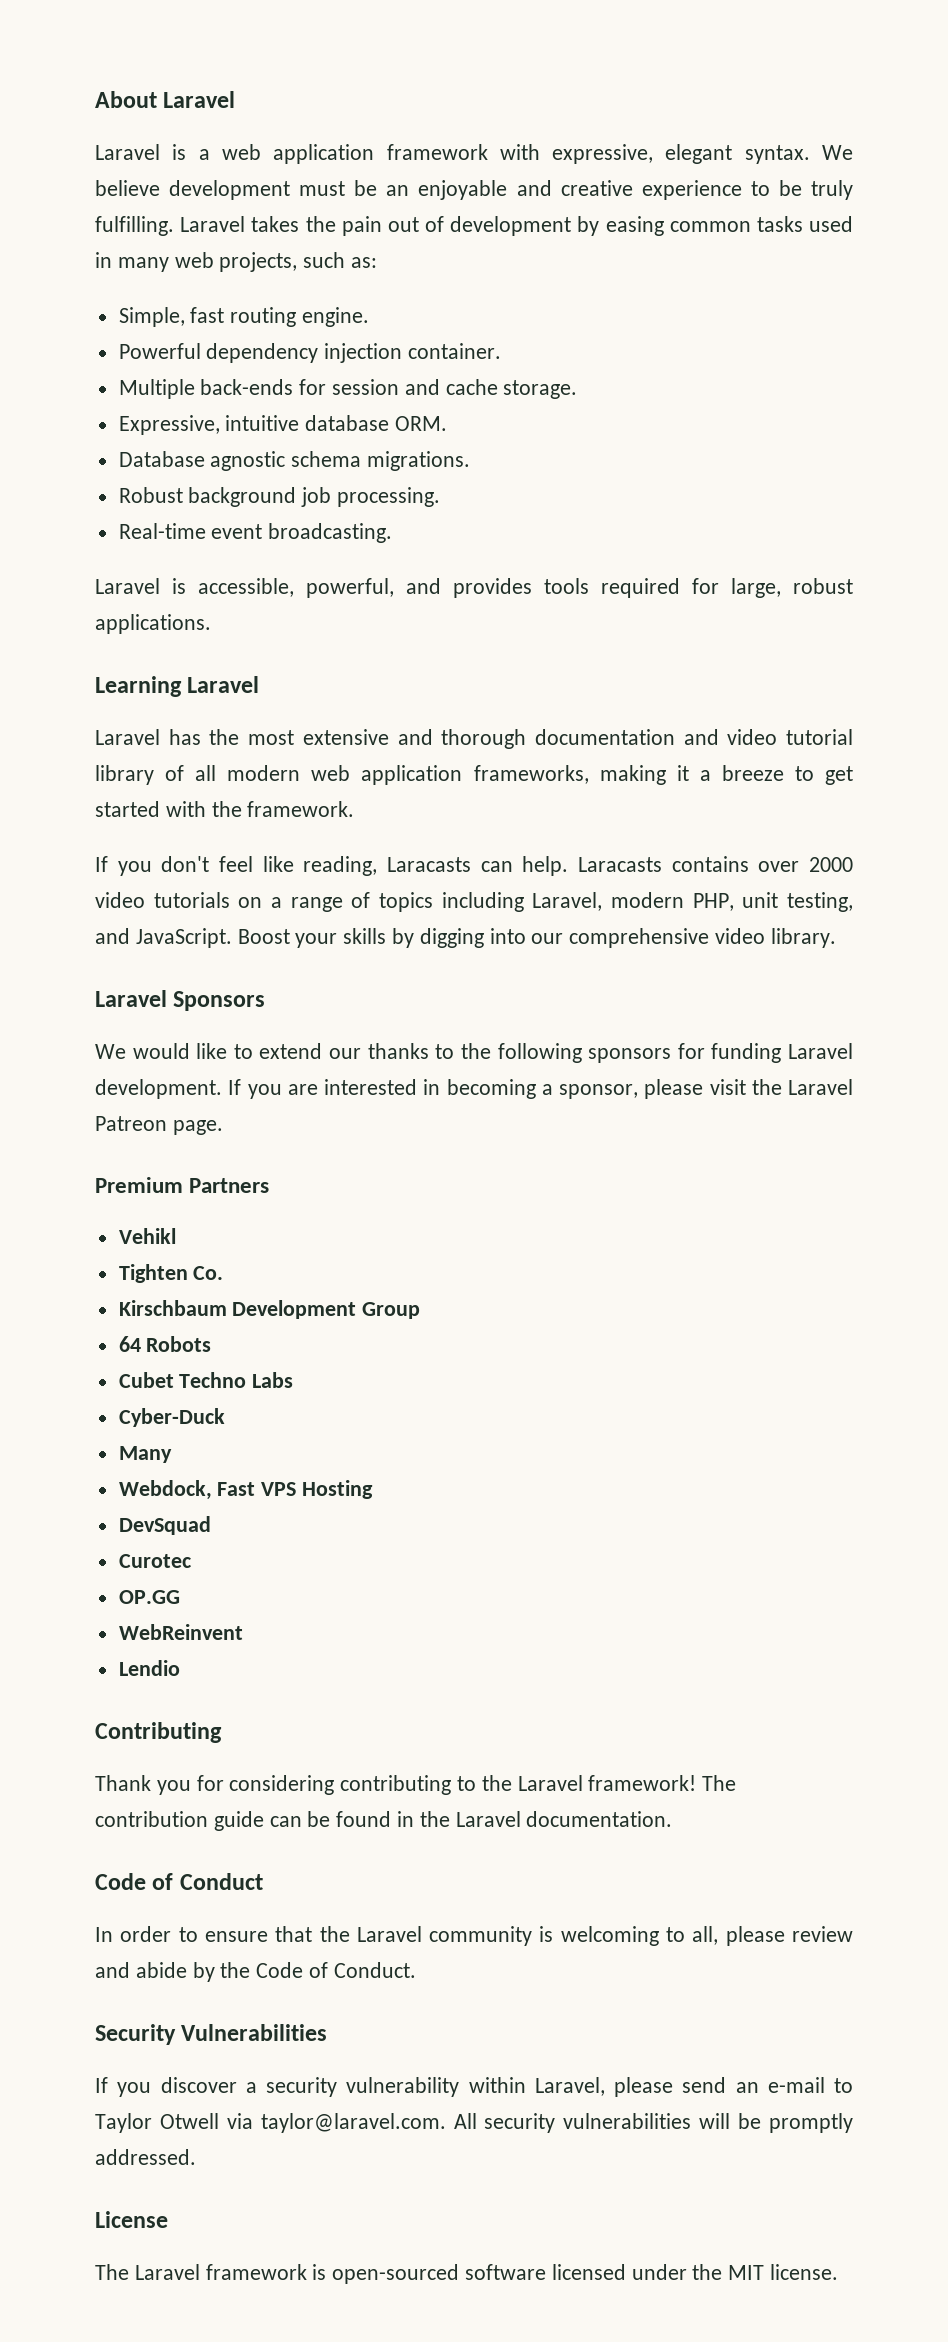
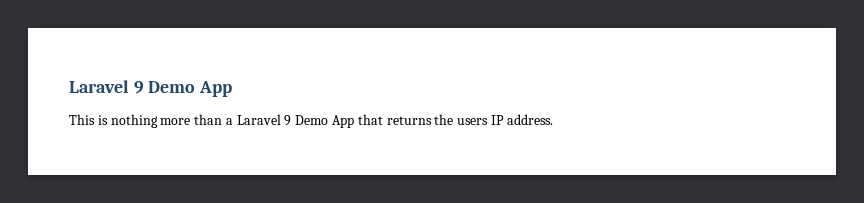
[95,91,236,108] [95,144,853,164] [95,180,853,200] [95,216,853,236] [95,252,378,272] [118,307,370,327] [118,343,502,363] [118,379,578,399] [118,415,448,435] [118,451,471,471] [118,487,441,507] [118,523,393,543] [95,578,853,598] [95,614,211,634] [95,676,260,697] [95,729,853,749] [95,765,854,785] [95,801,355,817] [95,856,853,876] [95,892,853,912] [95,928,836,948] [95,990,266,1011] [95,1043,854,1063] [95,1079,853,1099] [95,1116,223,1135] [95,1177,270,1193] [118,1228,176,1244] [118,1264,224,1283] [118,1300,421,1319] [118,1336,212,1352] [118,1372,294,1388] [118,1408,225,1427] [118,1446,172,1463] [118,1480,374,1500] [118,1516,211,1535] [118,1554,191,1568] [118,1590,180,1604] [118,1624,243,1640] [118,1660,180,1676] [95,1722,222,1743] [95,1775,737,1795] [95,1811,673,1831] [95,1873,263,1890] [95,1926,853,1946] [95,1962,416,1982] [95,2024,328,2045] [95,2077,853,2097] [95,2113,854,2133] [95,2149,196,2165] [95,2211,168,2228] [95,2264,839,2284] About Laravel // Laravel is a web application framework with expressive, elegant syntax. We believe development must be an enjoyable and creative experience to be truly fulfilling. Laravel takes the pain out of development by easing common tasks used in many web projects, such as: // Simple, fast routing engine. // Powerful dependency injection container. // Multiple back-ends for session and cache storage. // Expressive, intuitive database ORM. // Database agnostic schema migrations. // Robust background job processing. // Real-time event broadcasting. // Laravel is accessible, powerful, and provides tools required for large, robust applications. // Learning Laravel // Laravel has the most extensive and thorough documentation and video tutorial library of all modern web application frameworks, making it a breeze to get started with the framework. // If you don't feel like reading, Laracasts can help. Laracasts contains over 2000 video tutorials on a range of topics including Laravel, modern PHP, unit testing, and JavaScript. Boost your skills by digging into our comprehensive video library. // Laravel Sponsors // We would like to extend our thanks to the following sponsors for funding Laravel development. If you are interested in becoming a sponsor, please visit the Laravel Patreon page. // Premium Partners // Vehikl // Tighten Co. // Kirschbaum Development Group // 64 Robots // Cubet Techno Labs // Cyber-Duck // Many // Webdock, Fast VPS Hosting // DevSquad // Curotec // OP.GG // WebReinvent // Lendio // Contributing // Thank you for considering contributing to the Laravel framework! The contribution guide can be found in the Laravel documentation. // Code of Conduct // In order to ensure that the Laravel community is welcoming to all, please review and abide by the Code of Conduct. // Security Vulnerabilities // If you discover a security vulnerability within Laravel, please send an e-mail to Taylor Otwell via taylor@laravel.com. All security vulnerabilities will be promptly addressed. // License // The Laravel framework is open-sourced software licensed under the MIT license. -> [69,80,233,97] [69,114,553,128] Laravel 9 Demo App // This is nothing more than a Laravel 9 Demo App that returns the users IP address.

